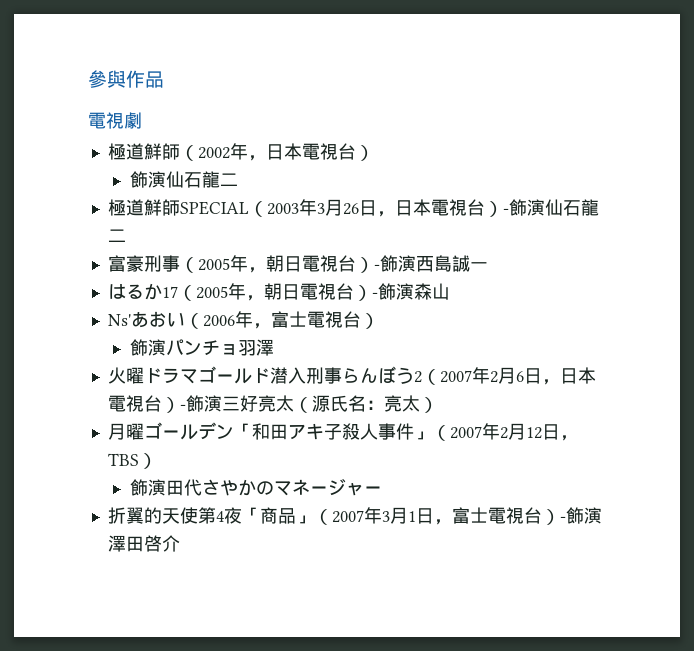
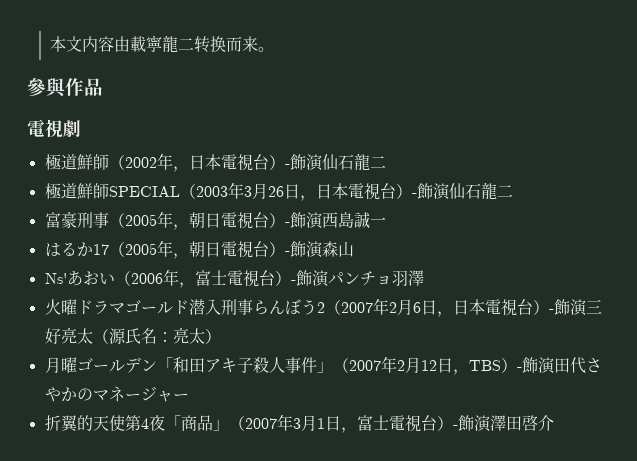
(88, 79) none -> [49,35,274,53] 本文内容由載寧龍二转换而来。 //
(374, 153) // -> [284,164,290,168] -
(379, 321) // -> [290,280,296,284] -
(157, 461) // -> [516,367,522,371] -

